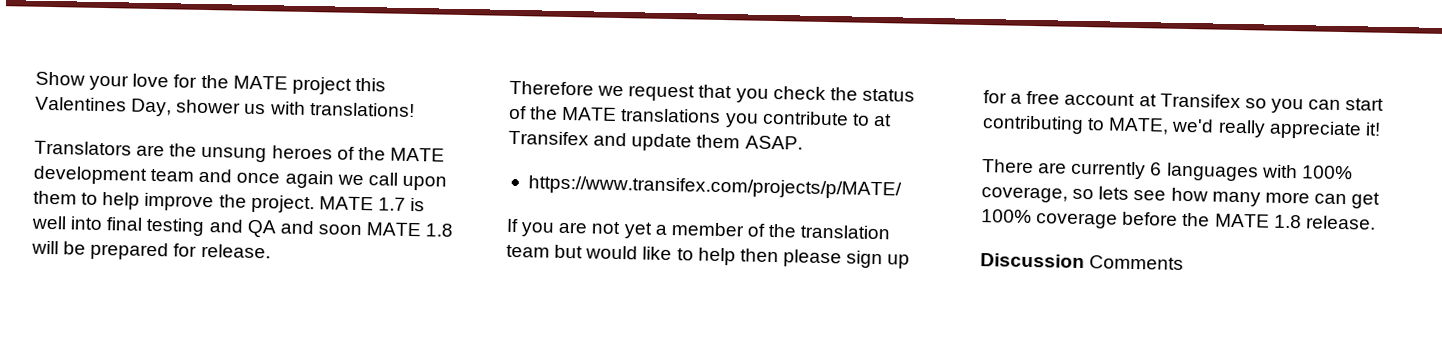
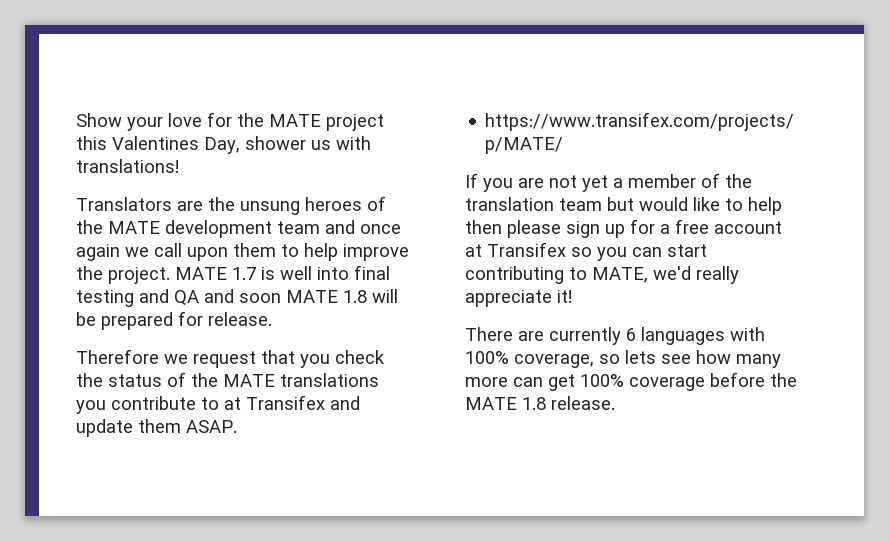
[980,253,1185,270] // Discussion Comments -> (615, 403) none

